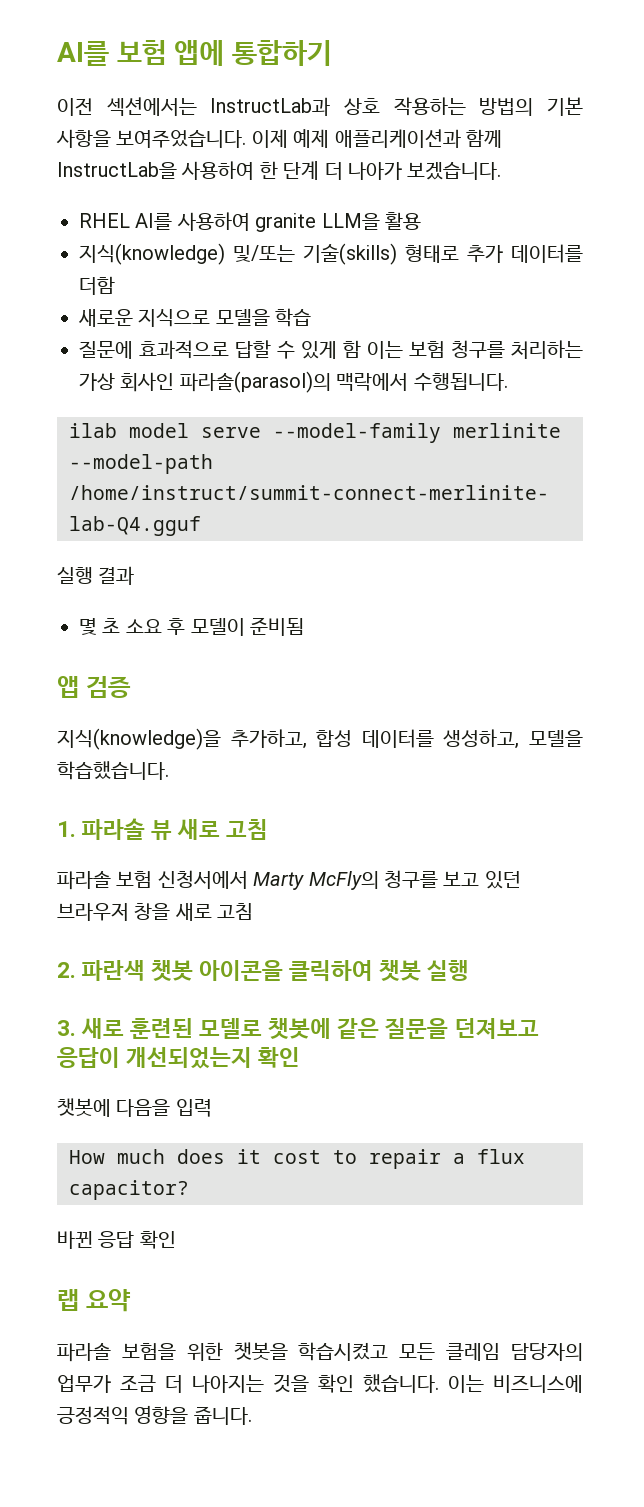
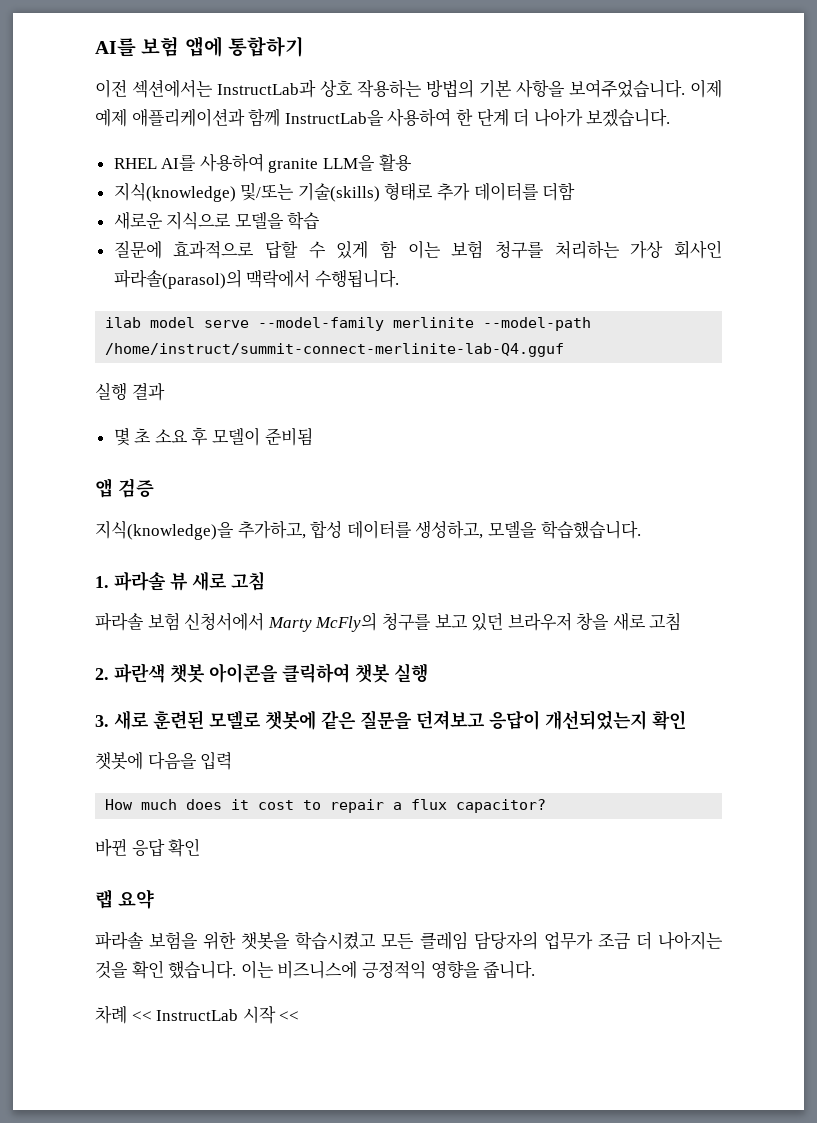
(252, 1415) none -> [95,1005,300,1024] // 차례 << InstructLab 시작 <<

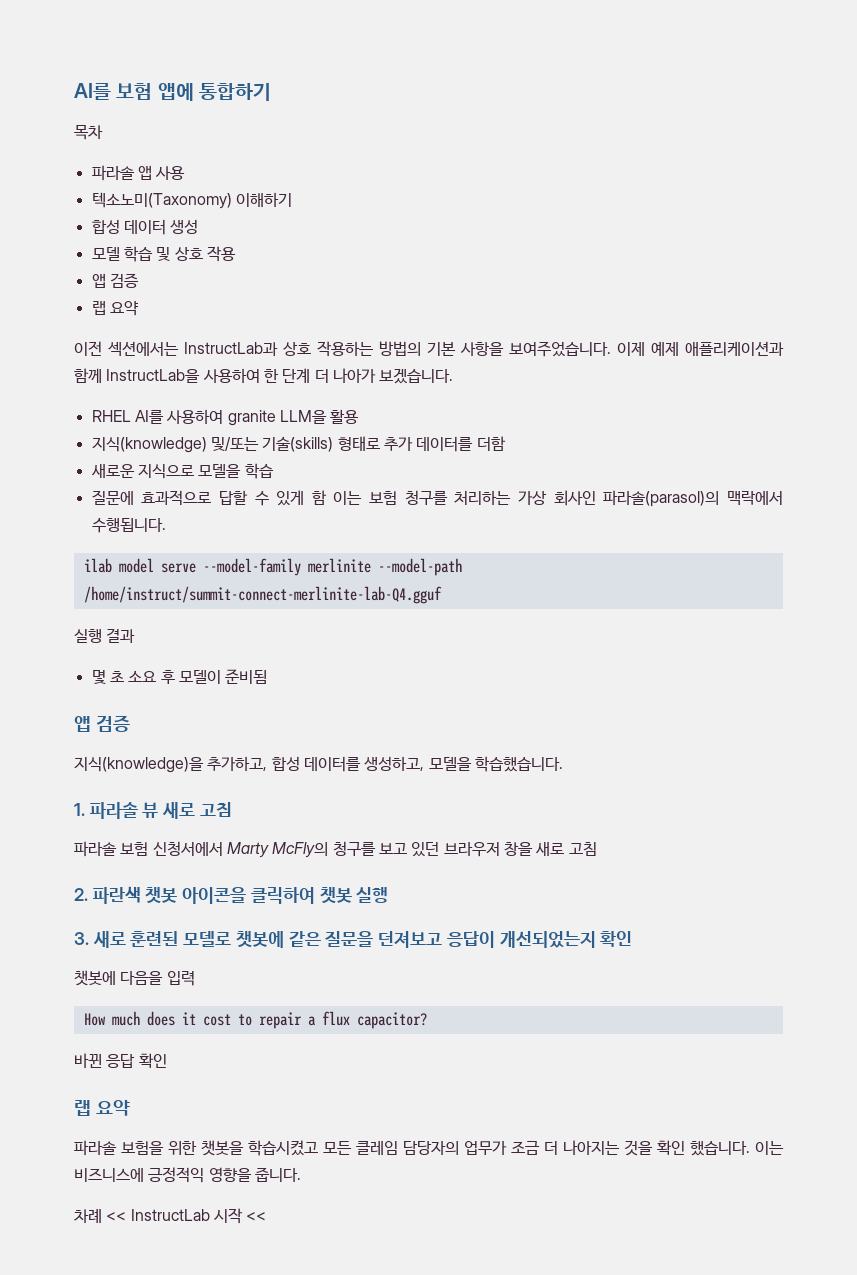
(304, 46) none -> [74,125,103,140] [91,165,186,181] [91,192,292,209] [91,219,199,235] [91,246,236,262] [91,273,139,288] [91,301,139,316] // 목차 // 파라솔 앱 사용 // 텍소노미(Taxonomy) 이해하기 // 합성 데이터 생성 // 모델 학습 및 상호 작용 // 앱 검증 // 랩 요약

